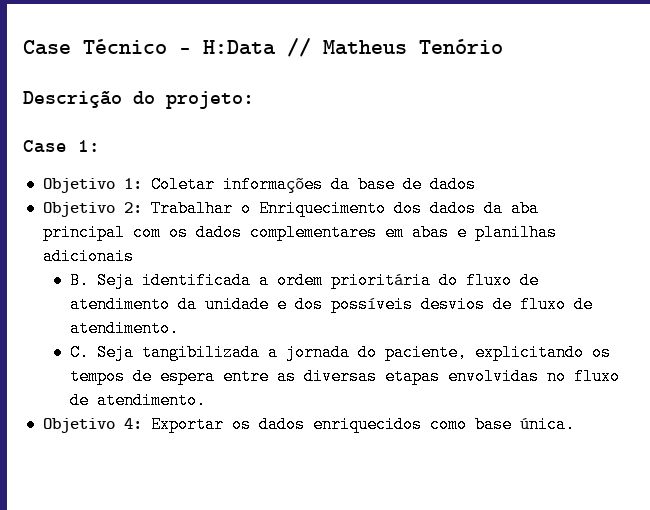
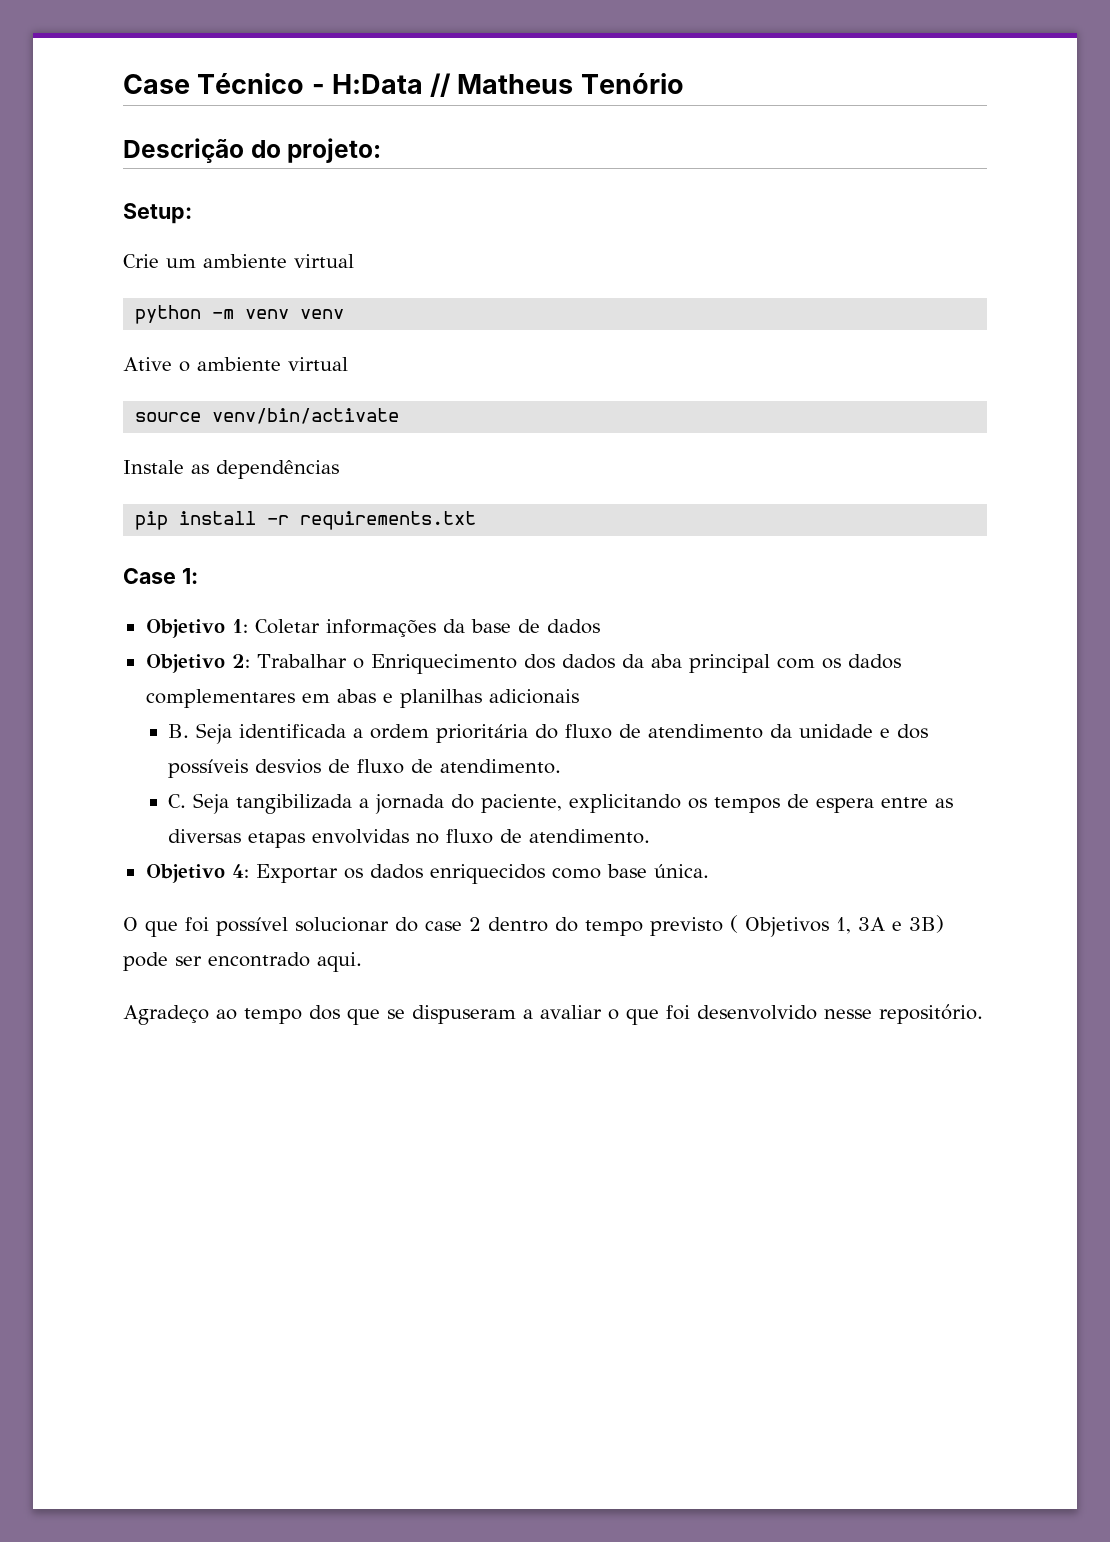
(254, 100) none -> [123,203,192,224] [123,254,354,268] [135,305,345,324] [123,357,348,372] [135,408,400,424] [123,460,339,479] [135,511,477,530] // Setup: // Crie um ambiente virtual // python -m venv venv // Ative o ambiente virtual // source venv/bin/activate // Instale as dependências // pip install -r requirements.txt
(575, 424) none -> [123,915,944,937] [123,952,362,972] [123,1004,983,1025] // O que foi possível solucionar do case 2 dentro do tempo previsto ( Objetivos 1, 3A e 3B) pode ser encontrado aqui. // Agradeço ao tempo dos que se dispuseram a avaliar o que foi desenvolvido nesse repositório.

